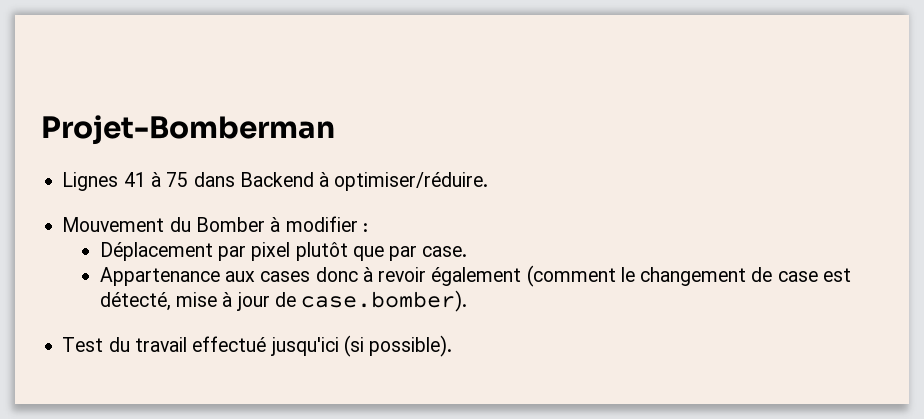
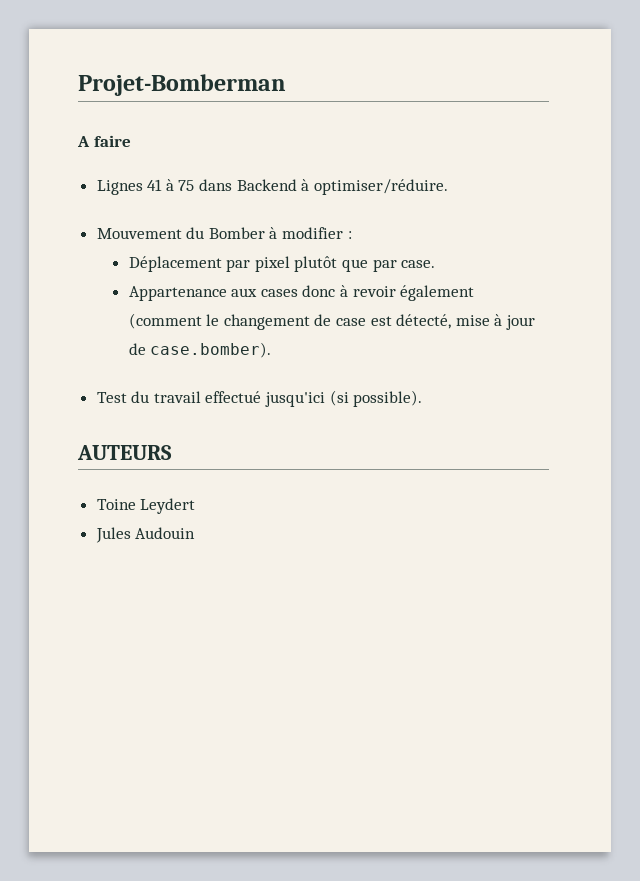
(335, 130) none -> [77,135,131,147] // A faire
(453, 346) none -> [77,445,172,460] [96,498,196,514] [95,527,196,543] // AUTEURS // Toine Leydert // Jules Audouin

